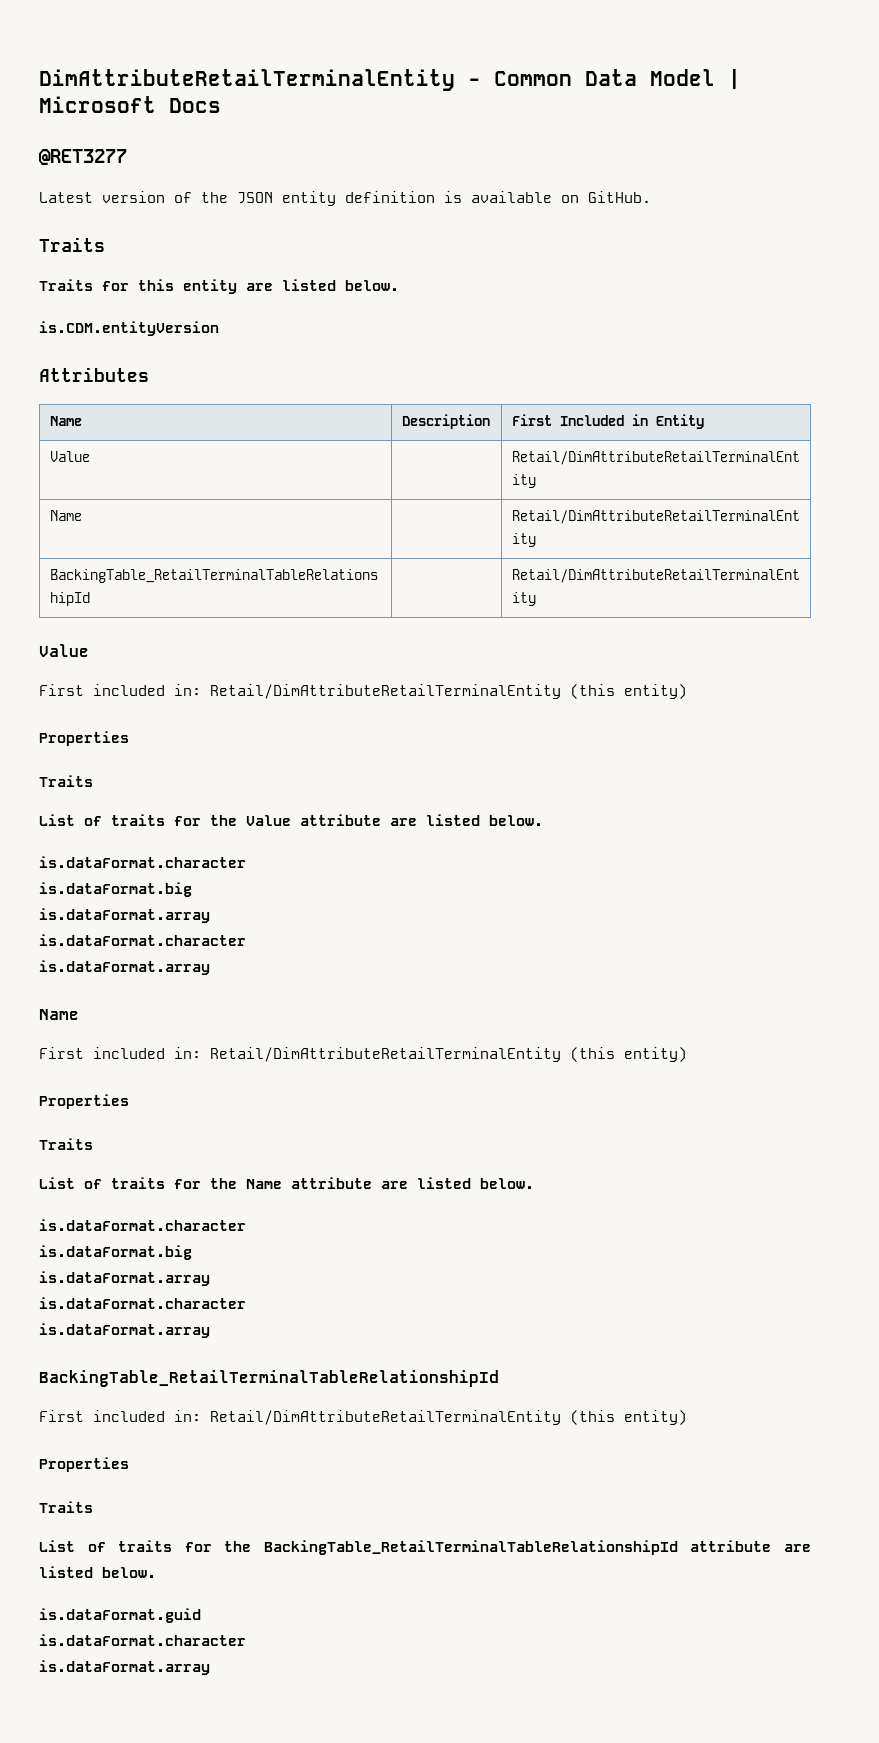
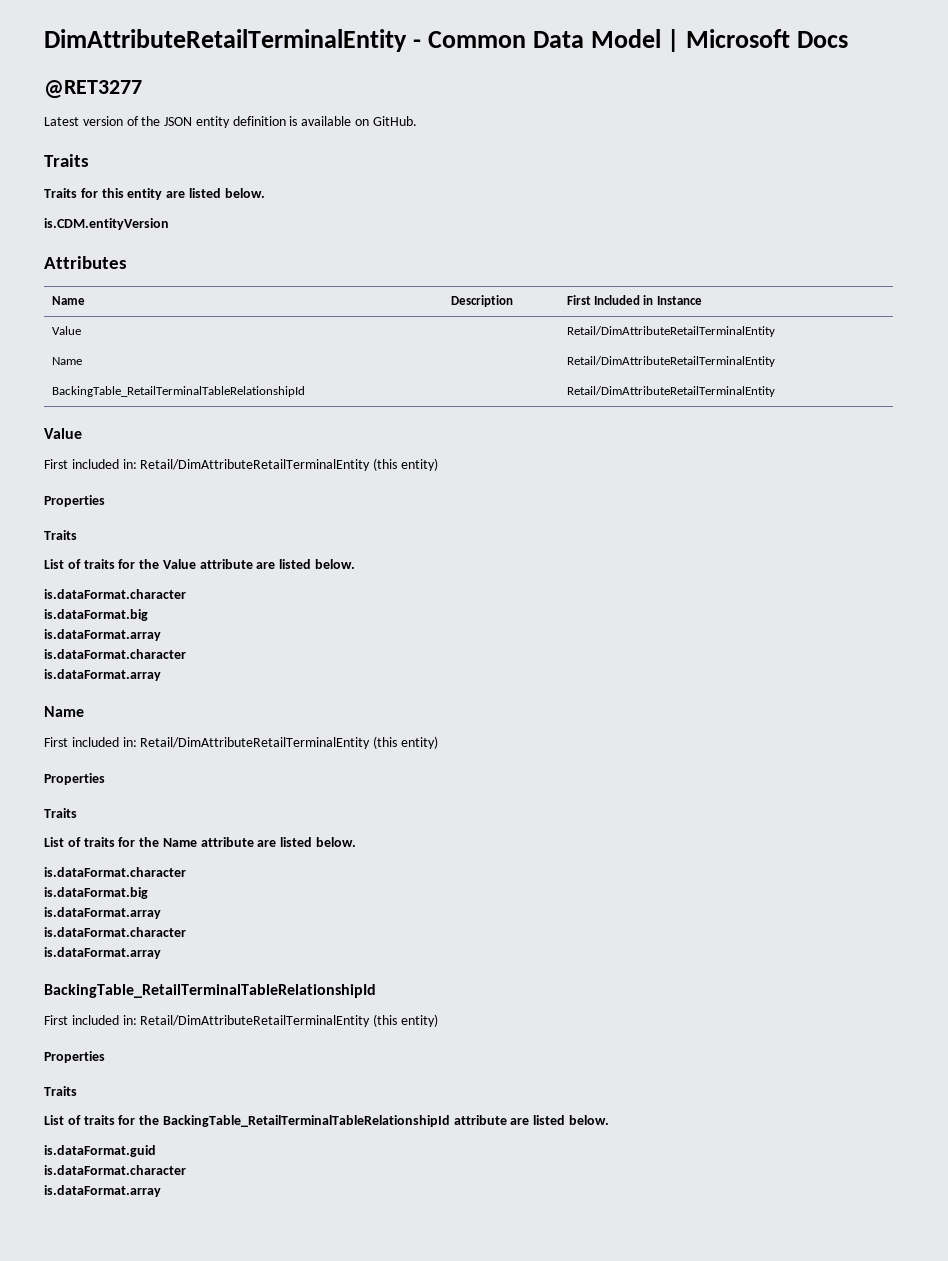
[655,414,704,429] Entity -> [656,296,702,305] Instance

